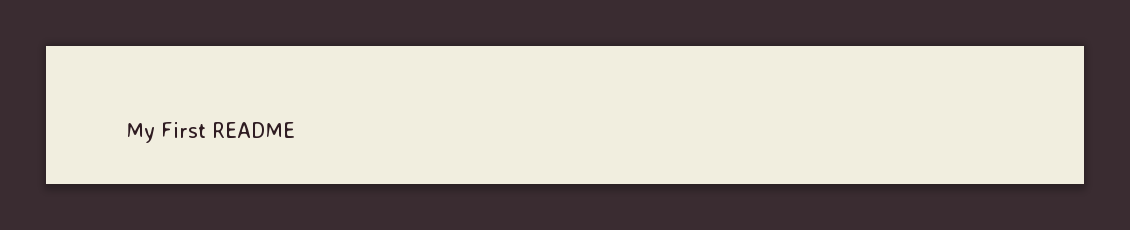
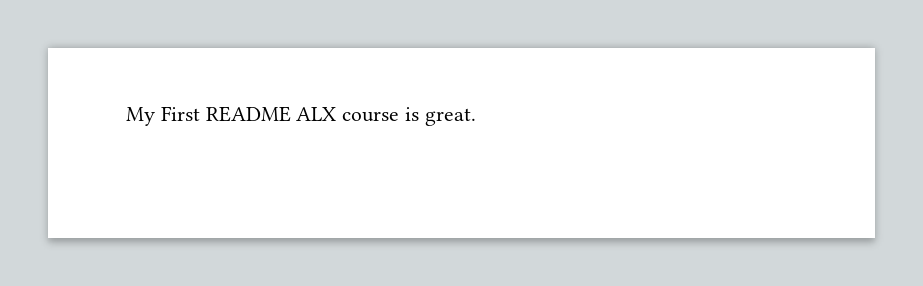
(295, 130) none -> [296,107,476,126] ALX course is great.

